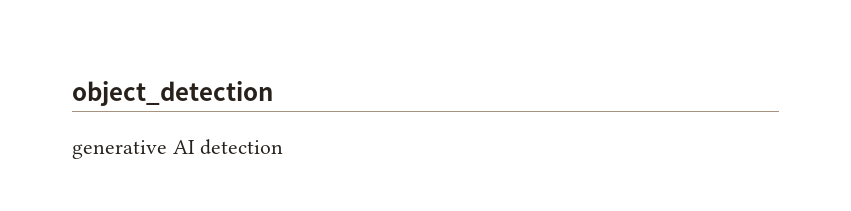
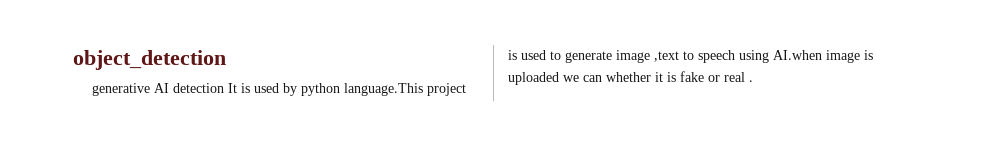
(283, 147) none -> [227,83,466,96] [508,50,873,63] [508,71,753,85] It is used by python language.This project is used to generate image ,text to speech using AI.when image is uploaded we can whether it is fake or real .

